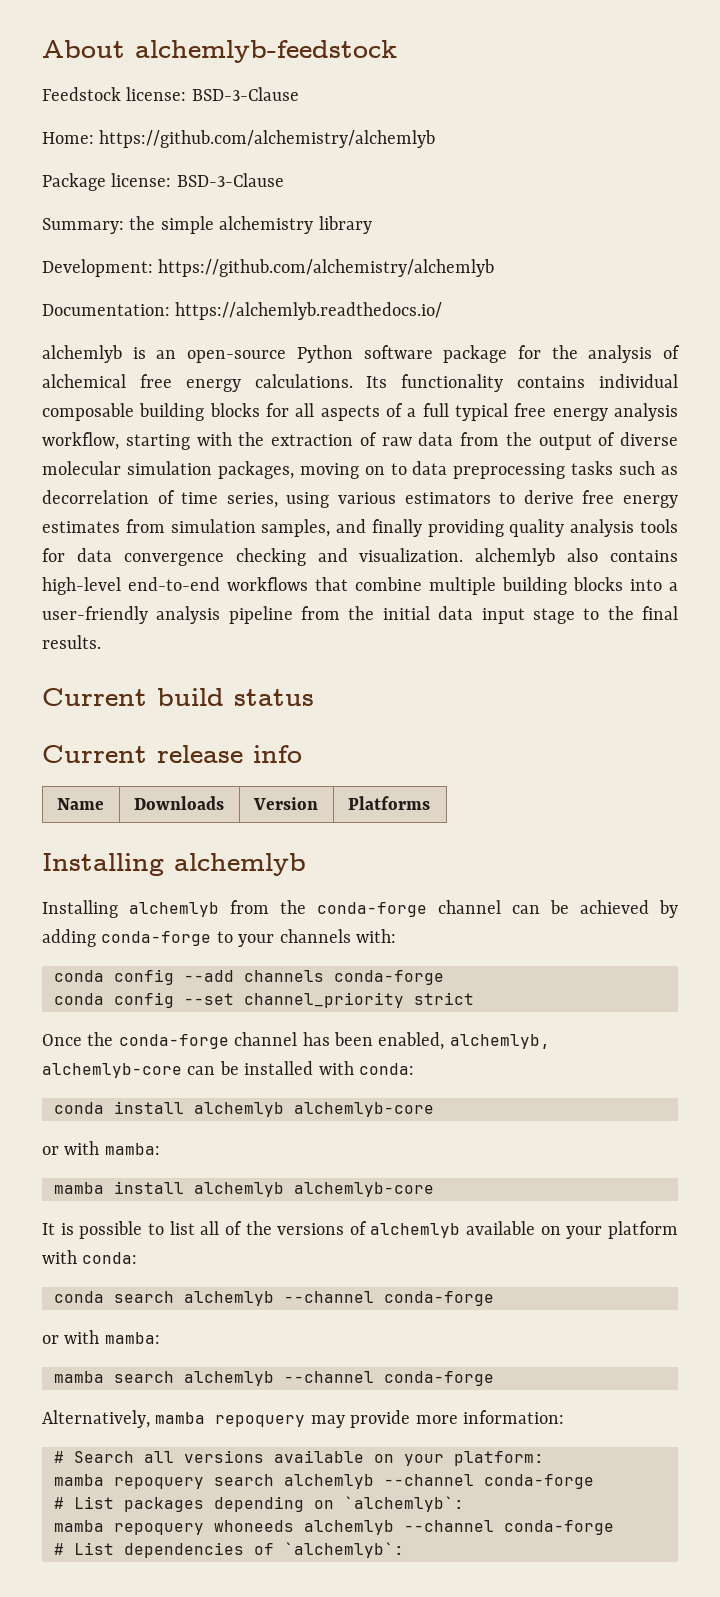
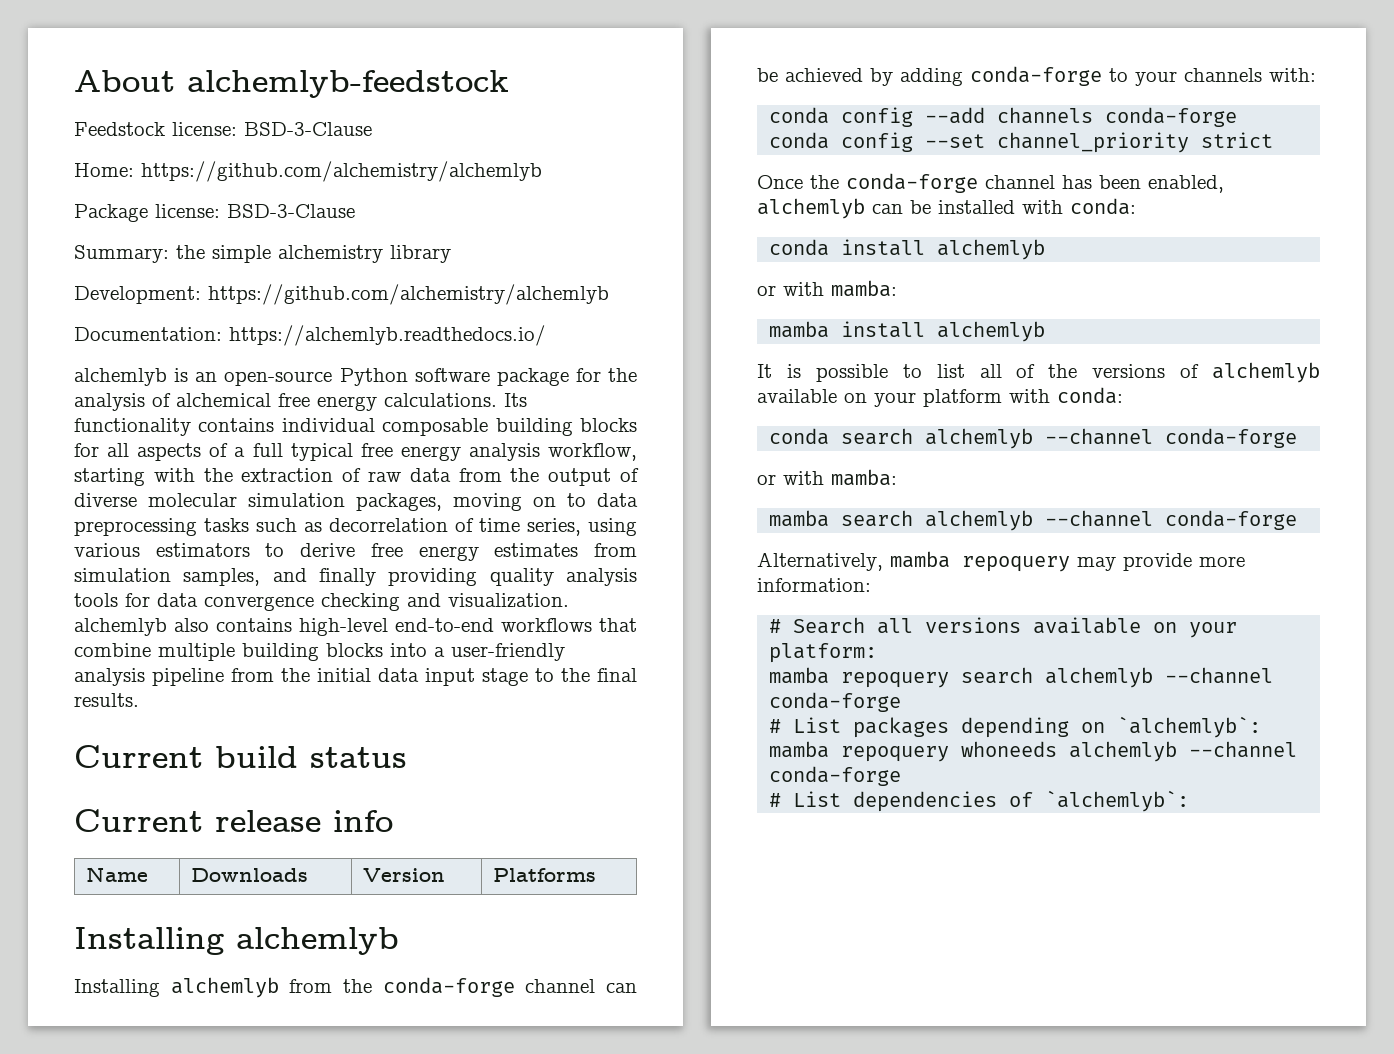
[449,1034,550,1049] [42,1063,182,1078] alchemlyb, alchemlyb-core -> [757,198,865,219] alchemlyb
[294,1102,434,1117] alchemlyb-core -> (1046, 249) none
[294,1182,434,1197] alchemlyb-core -> (1046, 331) none

